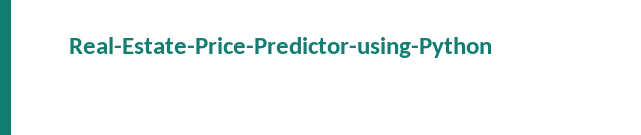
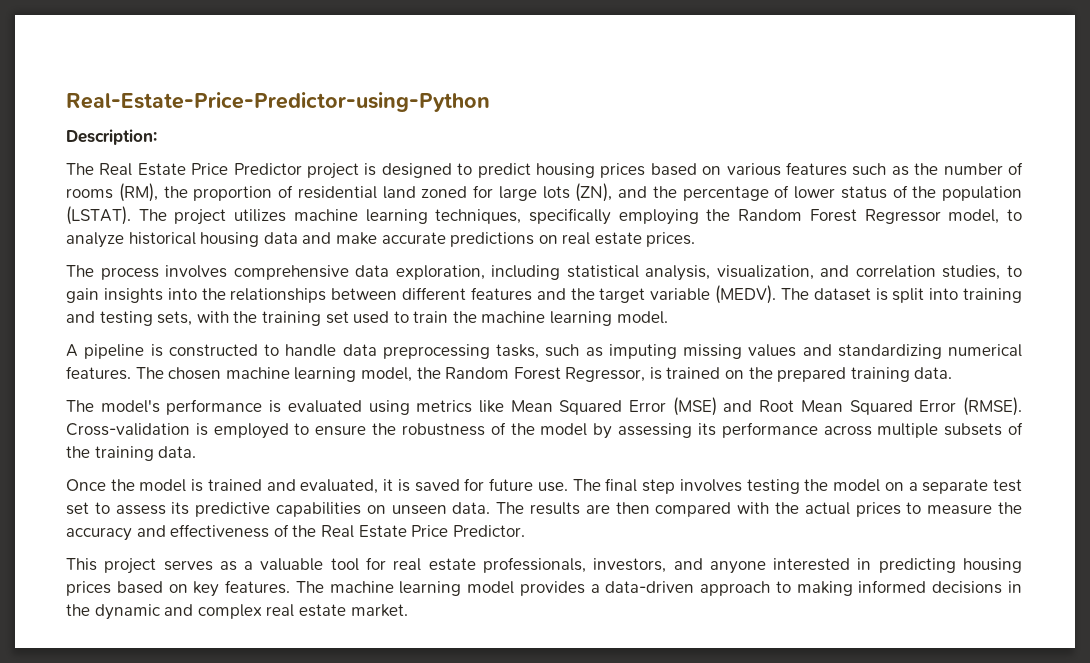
(492, 47) none -> [66,129,157,145] [66,162,1023,179] [66,183,1022,202] [66,206,1022,225] [66,232,696,248] [66,265,1022,281] [66,285,1023,304] [66,311,668,326] [66,344,1022,359] [66,366,953,382] [66,397,1023,416] [66,422,1024,439] [66,446,197,461] [66,478,1023,494] [66,502,1022,517] [66,524,525,541] [66,557,1022,574] [66,580,1022,597] [66,604,408,620] // Description: // The Real Estate Price Predictor project is designed to predict housing prices based on various features such as the number of rooms (RM), the proportion of residential land zoned for large lots (ZN), and the percentage of lower status of the population (LSTAT). The project utilizes machine learning techniques, specifically employing the Random Forest Regressor model, to analyze historical housing data and make accurate predictions on real estate prices. // The process involves comprehensive data exploration, including statistical analysis, visualization, and correlation studies, to gain insights into the relationships between different features and the target variable (MEDV). The dataset is split into training and testing sets, with the training set used to train the machine learning model. // A pipeline is constructed to handle data preprocessing tasks, such as imputing missing values and standardizing numerical features. The chosen machine learning model, the Random Forest Regressor, is trained on the prepared training data. // The model's performance is evaluated using metrics like Mean Squared Error (MSE) and Root Mean Squared Error (RMSE). Cross-validation is employed to ensure the robustness of the model by assessing its performance across multiple subsets of the training data. // Once the model is trained and evaluated, it is saved for future use. The final step involves testing the model on a separate test set to assess its predictive capabilities on unseen data. The results are then compared with the actual prices to measure the accuracy and effectiveness of the Real Estate Price Predictor. // This project serves as a valuable tool for real estate professionals, investors, and anyone interested in predicting housing prices based on key features. The machine learning model provides a data-driven approach to making informed decisions in the dynamic and complex real estate market.

